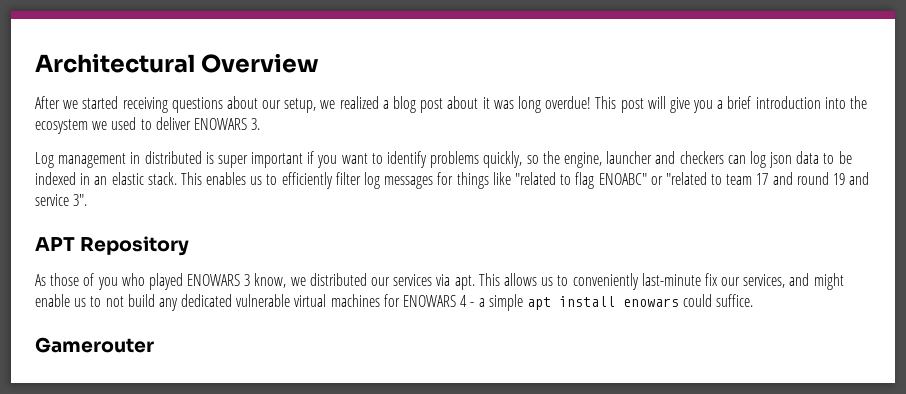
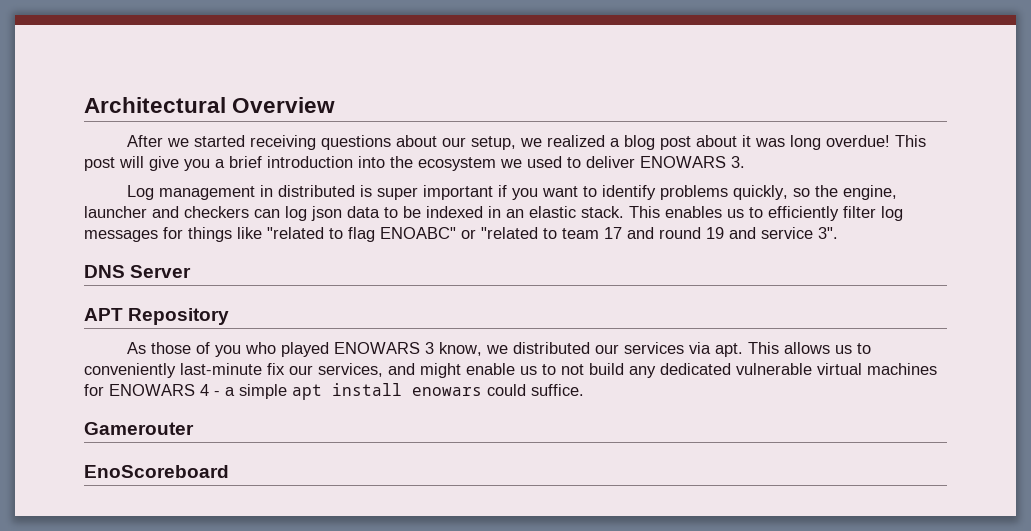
(88, 200) none -> [84,265,192,278] // DNS Server
(154, 345) none -> [84,465,229,478] // EnoScoreboard

